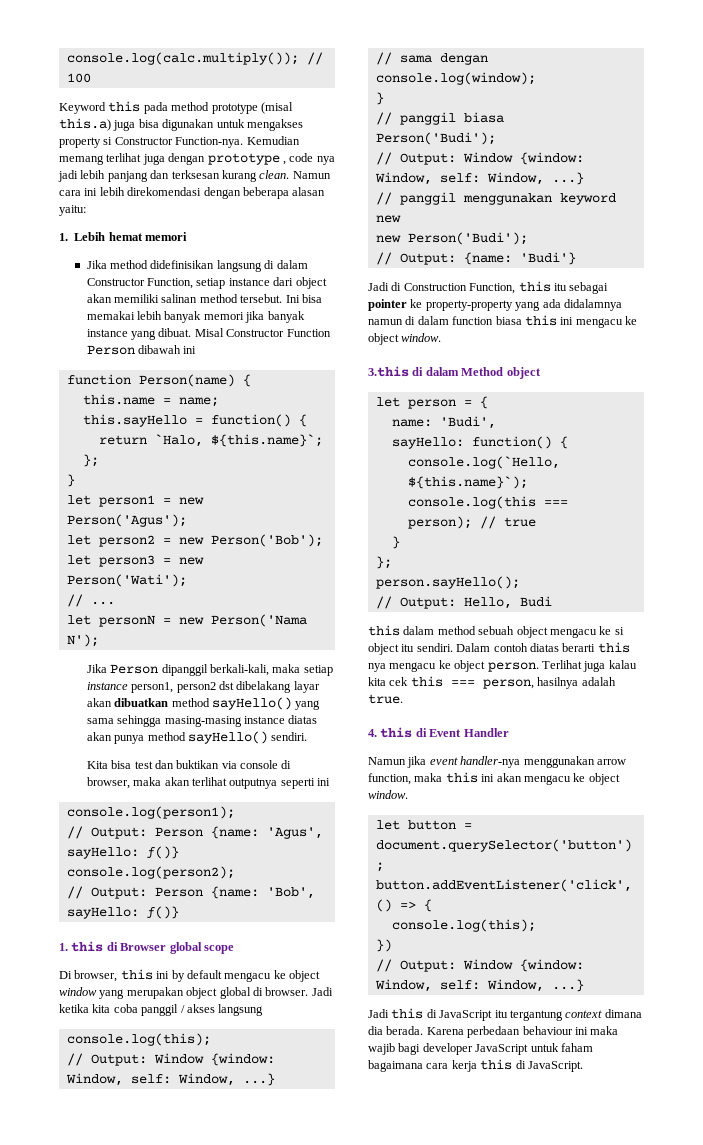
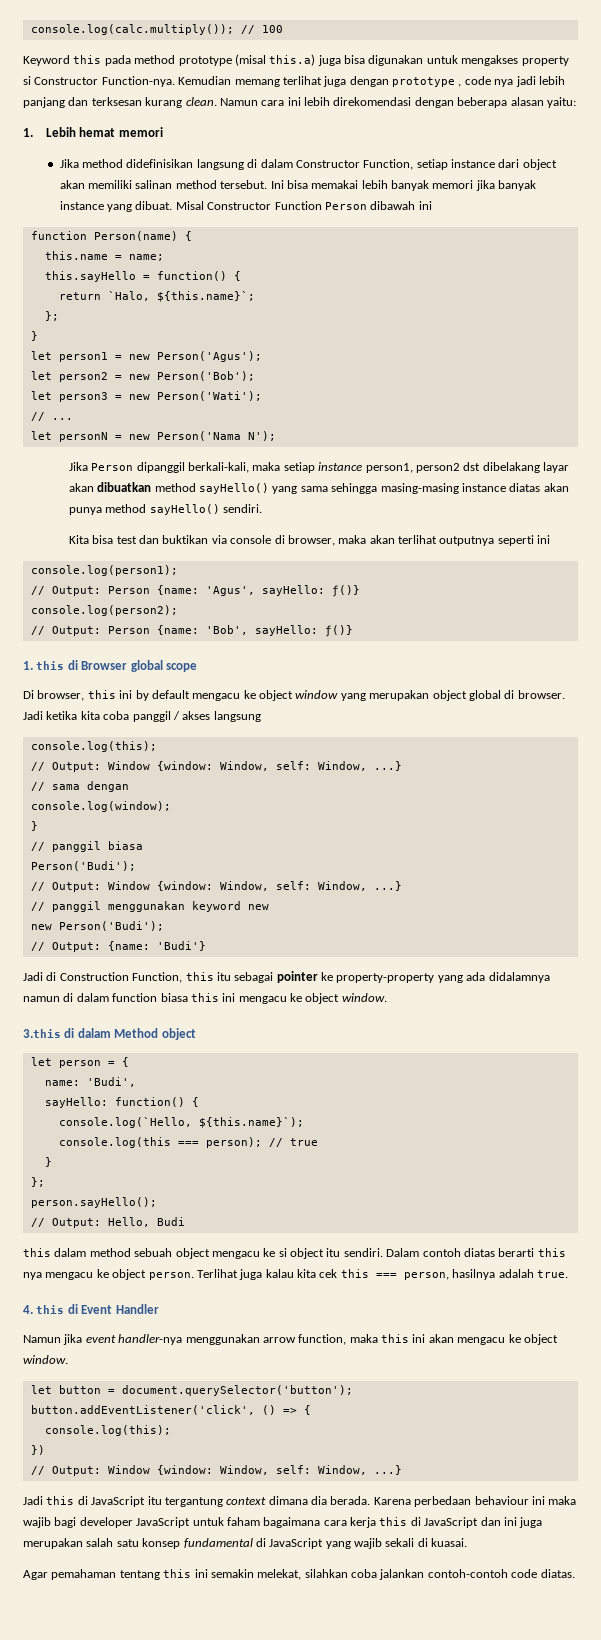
[527,1061,583,1072] JavaScript. -> [424,1517,543,1528] [23,1538,468,1549] [23,1569,575,1580] JavaScript dan ini juga merupakan salah satu konsep fundamental di JavaScript yang wajib sekali di kuasai. // Agar pemahaman tentang this ini semakin melekat, silahkan coba jalankan contoh-contoh code diatas.

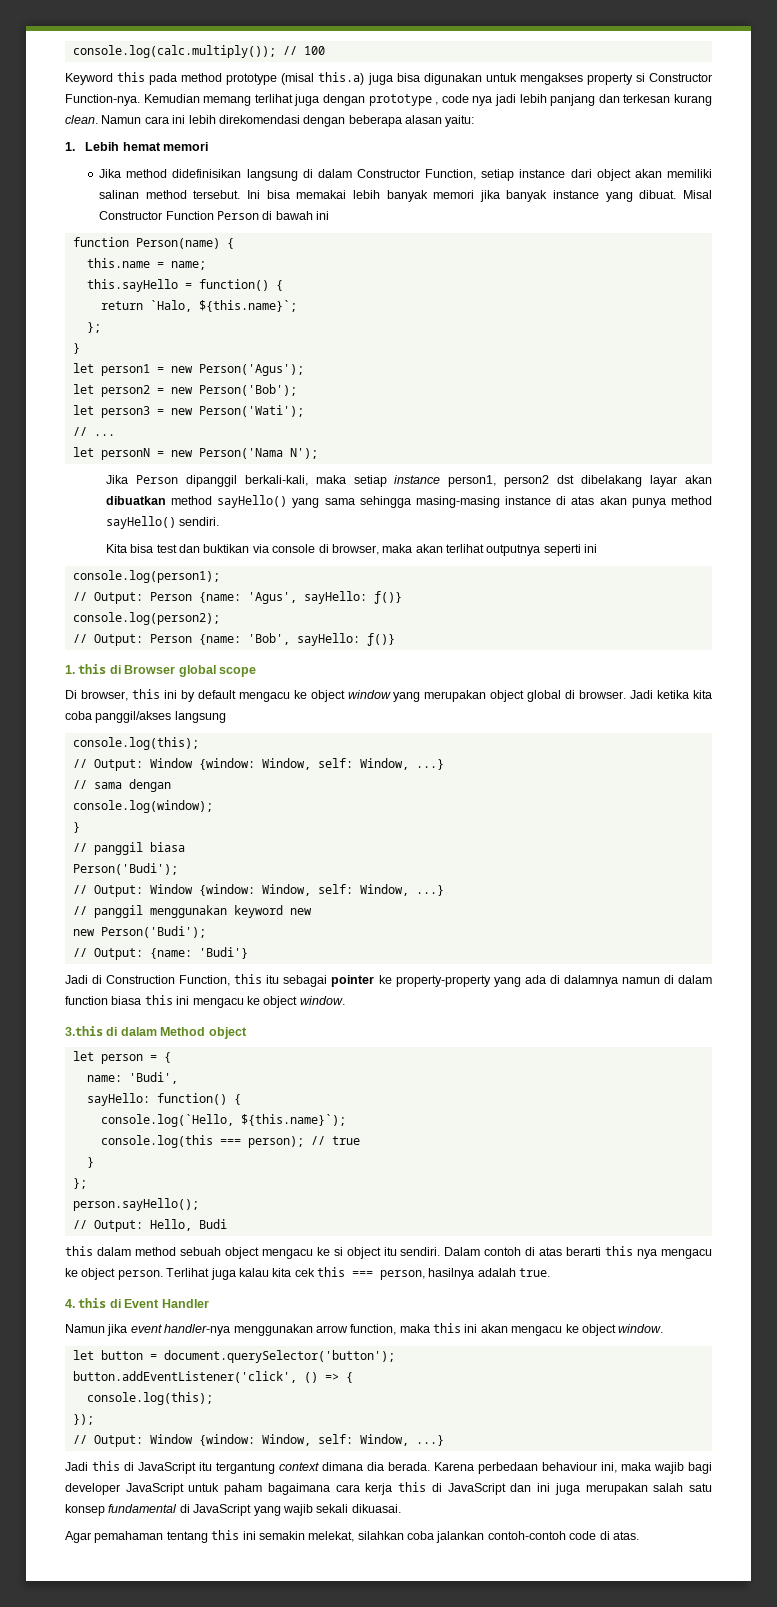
[91,97,142,106] terksesan -> [623,94,671,103] terkesan
[370,201,416,210] dibawah -> [262,211,313,220] di bawah
[509,483,541,492] diatas -> [556,496,595,505] di atas
[132,711,211,722] panggil / akses -> [95,711,172,723] panggil/akses
[488,972,550,983] didalamnya -> [549,975,618,987] di dalamnya
[463,1248,495,1257] diatas -> [525,1247,563,1256] di atas
[30,1445,45,1455] }) -> [72,1414,94,1425] });
[531,1496,545,1505] ini -> [601,1462,617,1473] ini,
[226,1517,260,1526] faham -> [224,1483,263,1495] paham
[417,1538,468,1547] di kuasai. -> [351,1504,401,1513] dikuasai.
[540,1569,575,1578] diatas. -> [599,1531,639,1540] di atas.

